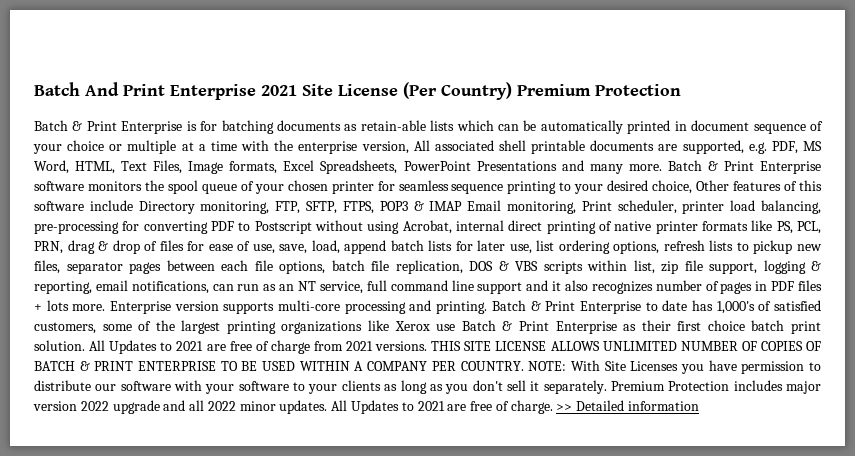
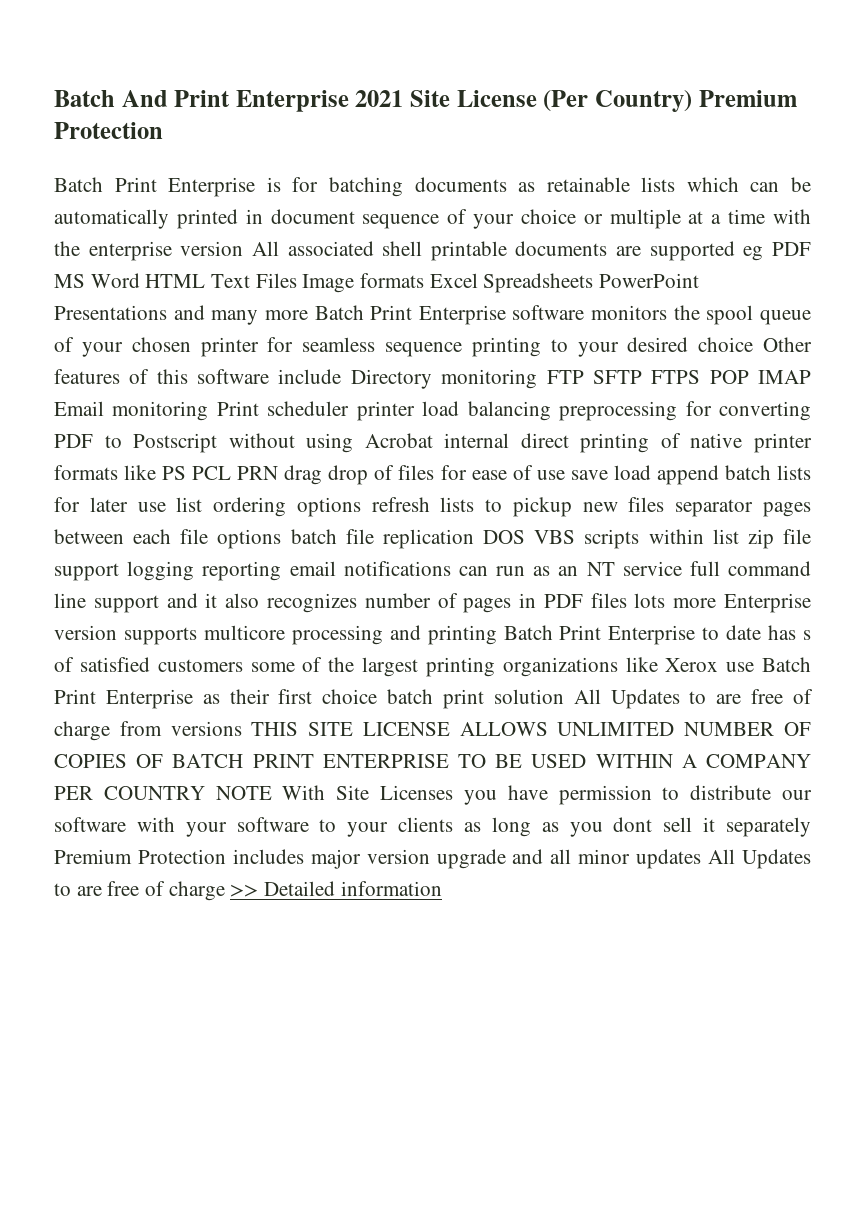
[72,121,83,131] & -> (103, 184) none
[360,120,426,131] retain-able -> [546,177,630,192] retainable
[361,141,409,154] version, -> [180,241,244,256] version
[682,140,822,154] [34,160,398,174] supported, e.g. PDF, MS Word, HTML, Text Files, Image formats, Excel Spreadsheets, -> [649,241,811,261] [54,273,594,293] supported eg PDF MS Word HTML Text Files Image formats Excel Spreadsheets
[628,160,718,171] more. Batch & -> [264,305,364,320] more Batch
[652,180,693,194] choice, -> [698,337,754,352] choice
[200,200,821,214] [34,221,119,234] monitoring, FTP, SFTP, FTPS, POP3 & IMAP Email monitoring, Print scheduler, printer load balancing, pre-processing -> [441,369,812,389] [54,401,678,421] monitoring FTP SFTP FTPS POP IMAP Email monitoring Print scheduler printer load balancing preprocessing
[402,220,452,234] Acrobat, -> [364,433,433,448] Acrobat
[776,221,822,234] [34,240,109,254] PS, PCL, PRN, drag & -> [162,465,323,485] PS PCL PRN drag
[252,240,340,254] use, save, load, -> [536,465,651,480] use save load
[509,244,532,254] use, -> [137,502,166,512] use
[613,241,660,254] options, -> [296,497,361,517] options
[34,260,60,274] files, -> [628,497,665,512] files
[279,261,325,274] options, -> [217,529,282,549] options
[395,260,509,274] replication, DOS & -> [382,529,526,549] replication DOS
[633,260,655,274] list, -> [712,529,739,544] list
[709,260,821,274] [34,280,209,294] support, logging & reporting, email notifications, -> [54,561,451,581] support logging reporting email notifications
[319,281,363,294] service, -> [622,561,682,576] service
[34,300,106,311] + lots more. -> [634,593,717,608] lots more
[278,300,341,311] multi-core -> [203,625,285,640] multicore
[436,300,541,314] printing. Batch & -> [427,625,553,645] printing Batch
[716,301,755,314] 1,000's -> [802,630,811,640] s
[34,322,96,334] customers, -> [157,659,243,672] customers
[502,321,513,331] & -> (812, 664) none
[34,340,204,354] solution. All Updates to 2021 -> [493,689,707,709] solution All Updates to
[346,341,428,351] 2021 versions. -> [170,721,242,736] versions
[79,361,90,371] & -> (244, 761) none
[460,361,567,371] COUNTRY. NOTE: -> [103,786,272,800] COUNTRY NOTE
[472,380,503,391] don't -> [613,817,653,832] dont
[543,380,607,394] separately. -> [726,817,811,837] separately
[80,401,109,411] 2022 -> (430, 856) none
[207,400,553,414] 2022 minor updates. All Updates to 2021 are free of charge. -> [578,849,811,869] [54,881,225,901] minor updates All Updates to are free of charge

